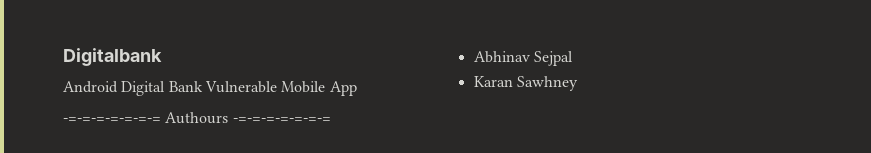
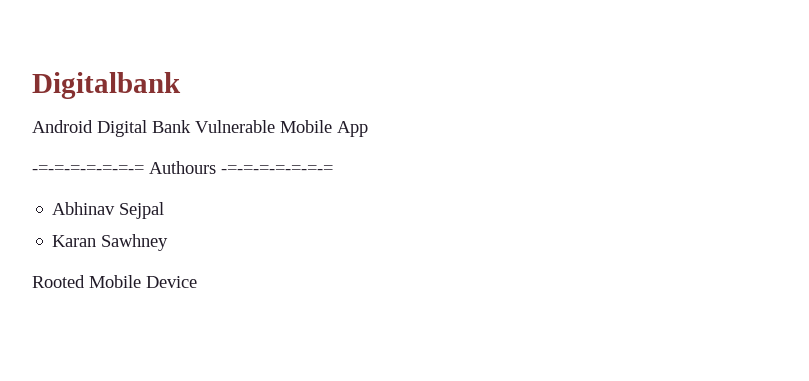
(578, 83) none -> [32,275,197,288] // Rooted Mobile Device

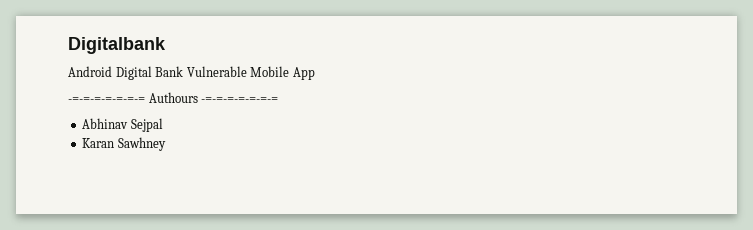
[32,275,197,288] // Rooted Mobile Device -> (166, 144) none

